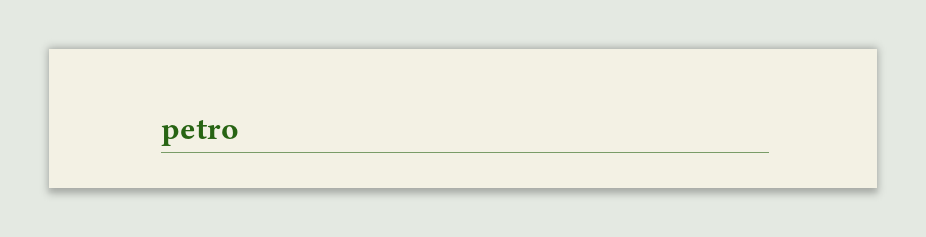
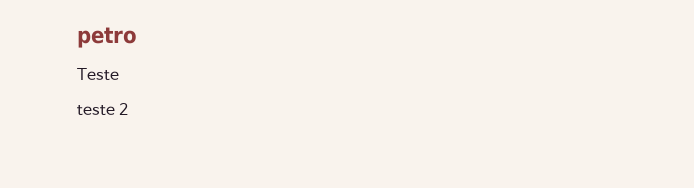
(239, 133) none -> [77,68,119,81] [77,103,129,116] // Teste // teste 2

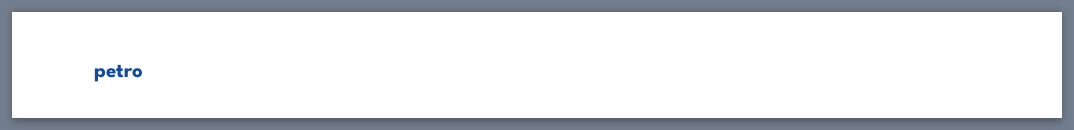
[77,68,119,81] [77,103,129,116] // Teste // teste 2 -> (143, 73) none

